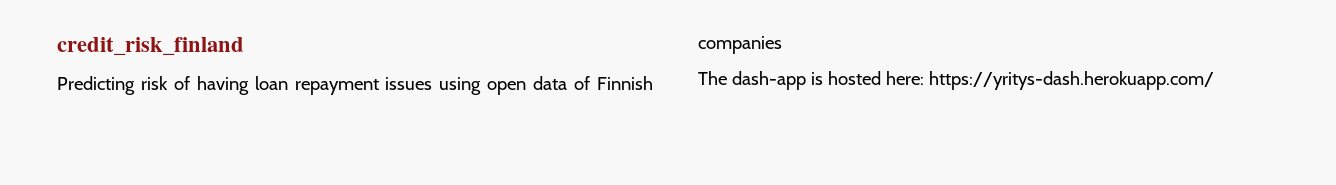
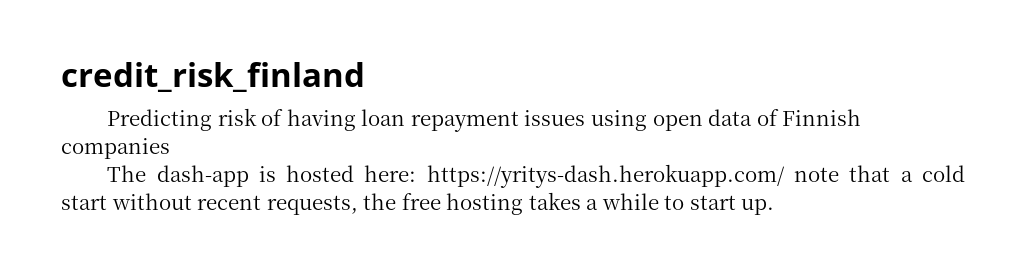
(1214, 80) none -> [794,165,965,182] [61,192,775,215] note that a cold start without recent requests, the free hosting takes a while to start up.

